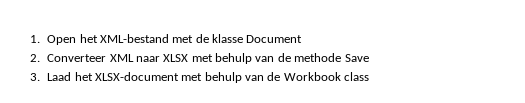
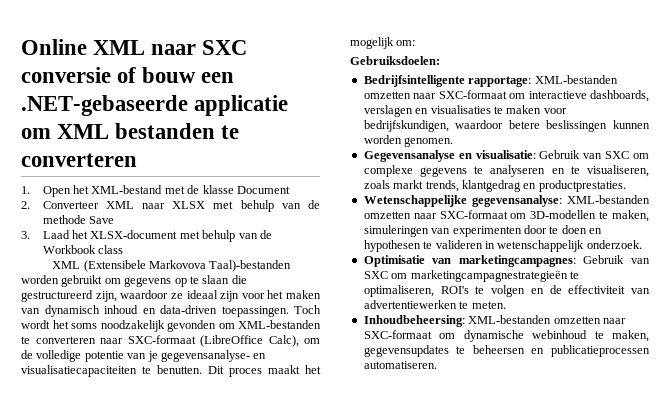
(30, 39) none -> [21,39,248,55] [21,67,235,83] [21,95,289,116] [21,123,240,139] [21,153,137,167] Online XML naar SXC conversie of bouw een .NET-gebaseerde applicatie om XML bestanden te converteren //
(370, 76) none -> [52,260,292,272] [21,275,247,287] [21,290,321,302] [21,305,321,317] [21,320,321,332] [21,335,320,347] [21,350,267,362] [21,365,321,377] [350,37,416,49] [350,56,440,65] [363,75,618,87] [363,90,649,102] [363,105,567,117] [363,120,650,132] [363,135,454,147] [363,150,649,162] [363,165,649,177] [363,180,626,192] [363,195,650,207] [363,210,649,222] [363,225,602,237] [363,240,642,252] [363,255,650,267] [363,270,579,282] [363,285,650,297] [363,300,506,309] [363,315,626,327] [363,330,649,342] [363,345,650,357] [363,361,437,369] // XML (Extensibele Markovova Taal)-bestanden worden gebruikt om gegevens op te slaan die gestructureerd zijn, waardoor ze ideaal zijn voor het maken van dynamisch inhoud en data-driven toepassingen. Toch wordt het soms noodzakelijk gevonden om XML-bestanden te converteren naar SXC-formaat (LibreOffice Calc), om de volledige potentie van je gegevensanalyse- en visualisatiecapaciteiten te benutten. Dit proces maakt het mogelijk om: // Gebruiksdoelen: // Bedrijfsintelligente rapportage: XML-bestanden omzetten naar SXC-formaat om interactieve dashboards, verslagen en visualisaties te maken voor bedrijfskundigen, waardoor betere beslissingen kunnen worden genomen. // Gegevensanalyse en visualisatie: Gebruik van SXC om complexe gegevens te analyseren en te visualiseren, zoals markt trends, klantgedrag en productprestaties. // Wetenschappelijke gegevensanalyse: XML-bestanden omzetten naar SXC-formaat om 3D-modellen te maken, simuleringen van experimenten door te doen en hypothesen te valideren in wetenschappelijk onderzoek. // Optimisatie van marketingcampagnes: Gebruik van SXC om marketingcampagnestrategieën te optimaliseren, ROI's te volgen en de effectiviteit van advertentiewerken te meten. // Inhoudbeheersing: XML-bestanden omzetten naar SXC-formaat om dynamische webinhoud te maken, gegevensupdates te beheersen en publicatieprocessen automatiseren.

